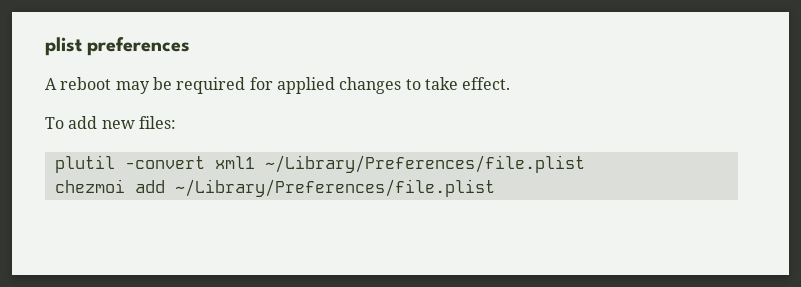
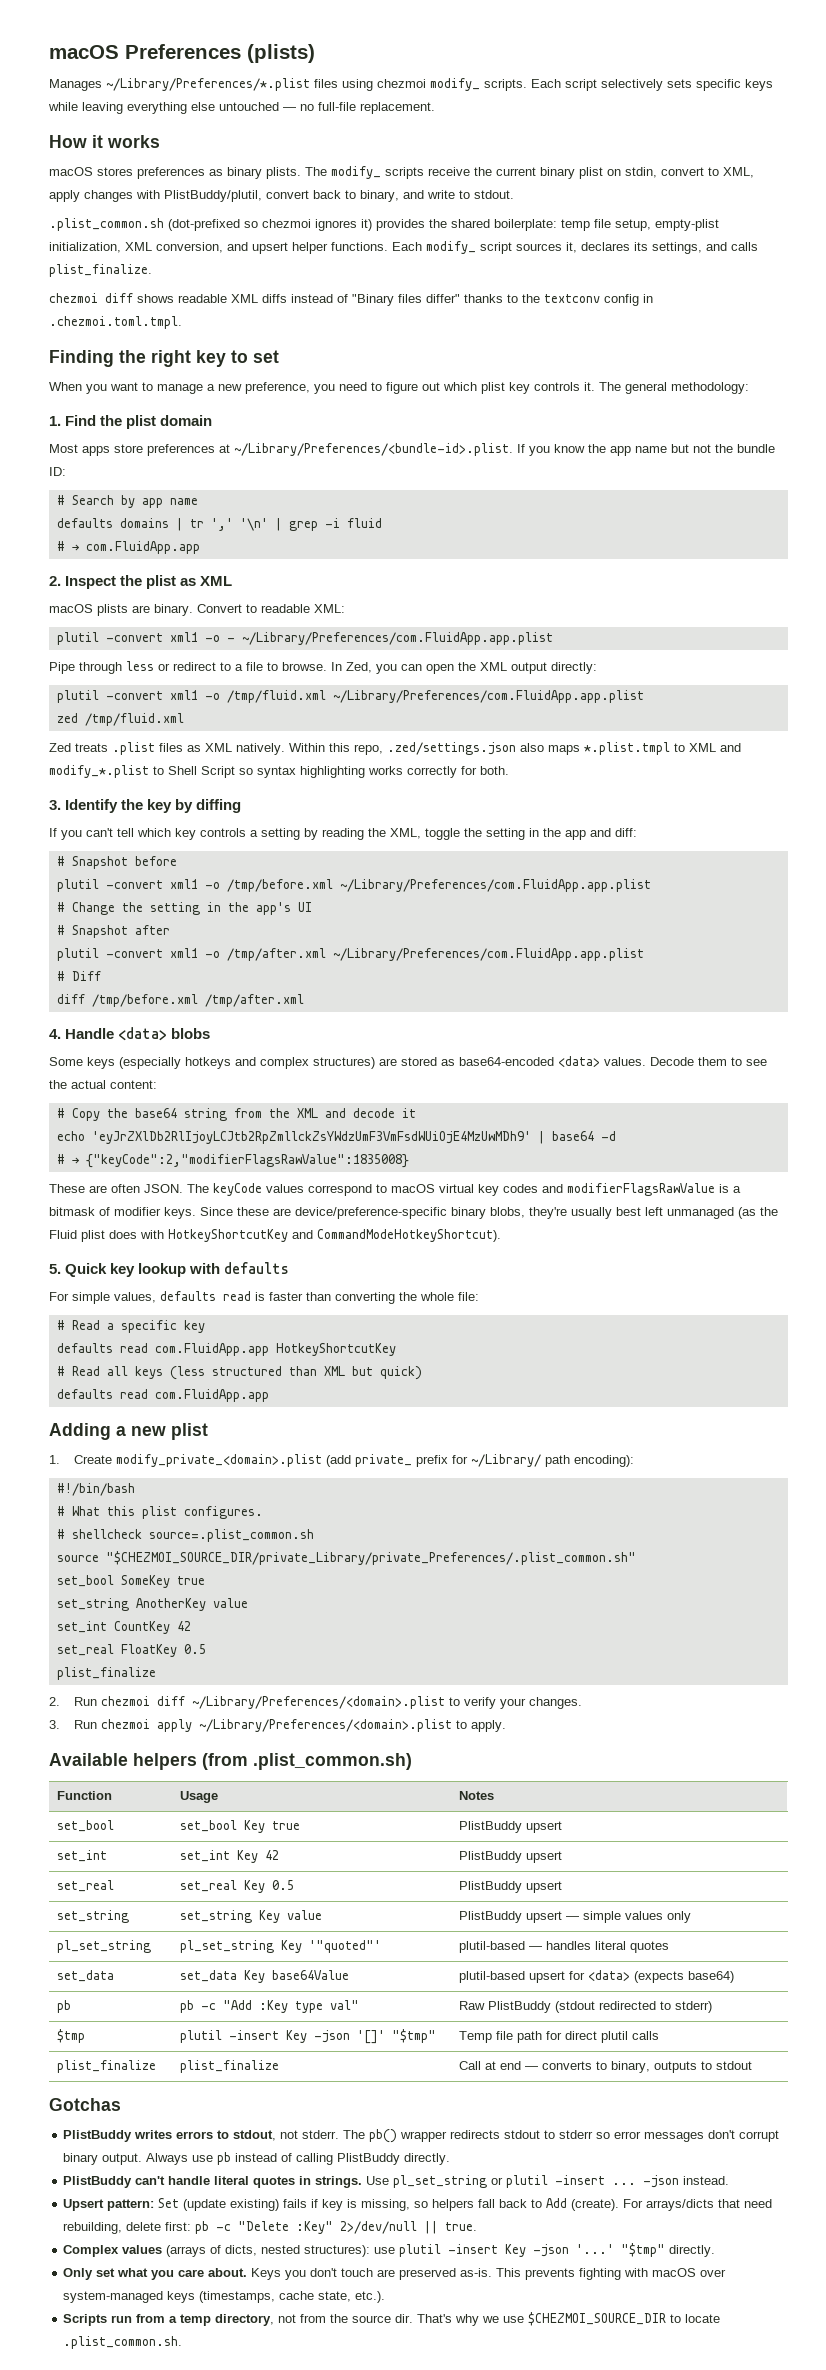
[45,37,191,56] [45,77,511,94] [45,116,176,129] [54,155,585,173] [54,179,495,197] plist preferences // A reboot may be required for applied changes to take effect. // To add new files: // plutil -convert xml1 ~/Library/Preferences/file.plist // chezmoi add ~/Library/Preferences/file.plist -> [49,44,315,63] [49,78,773,91] [48,102,435,114] [49,135,160,148] [49,166,754,179] [49,190,514,202] [49,218,719,231] [49,241,758,254] [49,264,152,277] [49,293,653,306] [49,316,182,329] [49,350,279,367] [49,382,749,394] [49,415,213,429] [49,443,775,456] [49,467,66,476] [56,495,198,508] [56,518,382,531] [56,541,200,554] [49,575,233,589] [49,604,345,616] [56,632,553,645] [49,661,597,674] [56,690,644,703] [56,713,184,726] [49,742,741,755] [49,765,509,778] [49,799,242,813] [49,828,637,840] [56,856,177,869] [56,879,651,892] [56,902,312,915] [56,925,170,938] [56,948,644,961] [56,971,101,981] [56,994,304,1007] [49,1027,211,1041] [49,1056,767,1069] [49,1080,157,1089] [56,1108,416,1121] [56,1131,616,1144] [56,1154,409,1168] [49,1183,741,1196] [49,1207,778,1219] [49,1229,501,1242] [49,1262,290,1277] [49,1291,479,1304] [56,1320,205,1333] [56,1343,396,1356] [56,1366,422,1380] [56,1389,269,1402] [49,1423,208,1440] [49,1454,634,1467] [56,1483,135,1496] [56,1506,263,1519] [56,1529,314,1542] [56,1551,636,1565] [56,1575,205,1588] [56,1598,248,1611] [56,1621,191,1634] [56,1644,206,1657] [56,1667,156,1680] [49,1696,582,1709] [49,1719,506,1732] [49,1753,412,1770] [57,1791,113,1800] [180,1791,219,1803] [459,1791,495,1800] [57,1820,115,1832] [180,1820,301,1833] [459,1821,563,1833] [57,1850,108,1862] [180,1850,280,1863] [459,1851,563,1863] [57,1880,115,1892] [180,1880,295,1893] [459,1881,563,1893] [57,1910,130,1923] [180,1910,323,1923] [459,1911,692,1923] [57,1940,152,1953] [180,1940,382,1953] [459,1941,670,1953] [57,1970,115,1982] [180,1970,350,1983] [459,1970,735,1983] [57,2000,72,2013] [180,2000,360,2013] [459,2001,713,2013] [57,2029,86,2043] [180,2029,437,2044] [459,2031,660,2043] [57,2060,157,2073] [180,2060,280,2073] [459,2061,753,2073] [49,2098,121,2111] [63,2129,780,2143] [63,2152,451,2165] [63,2175,730,2188] [63,2198,773,2211] [63,2221,478,2234] [63,2243,716,2257] [63,2268,727,2280] [63,2291,386,2303] [63,2312,721,2326] [63,2336,183,2349] macOS Preferences (plists) // Manages ~/Library/Preferences/*.plist files using chezmoi modify_ scripts. Each script selectively sets specific keys while leaving everything else untouched — no full-file replacement. // How it works // macOS stores preferences as binary plists. The modify_ scripts receive the current binary plist on stdin, convert to XML, apply changes with PlistBuddy/plutil, convert back to binary, and write to stdout. // .plist_common.sh (dot-prefixed so chezmoi ignores it) provides the shared boilerplate: temp file setup, empty-plist initialization, XML conversion, and upsert helper functions. Each modify_ script sources it, declares its settings, and calls plist_finalize. // chezmoi diff shows readable XML diffs instead of "Binary files differ" thanks to the textconv config in .chezmoi.toml.tmpl. // Finding the right key to set // When you want to manage a new preference, you need to figure out which plist key controls it. The general methodology: // 1. Find the plist domain // Most apps store preferences at ~/Library/Preferences/<bundle-id>.plist. If you know the app name but not the bundle ID: // # Search by app name // defaults domains | tr ',' '\n' | grep -i fluid // # → com.FluidApp.app // 2. Inspect the plist as XML // macOS plists are binary. Convert to readable XML: // plutil -convert xml1 -o - ~/Library/Preferences/com.FluidApp.app.plist // Pipe through less or redirect to a file to browse. In Zed, you can open the XML output directly: // plutil -convert xml1 -o /tmp/fluid.xml ~/Library/Preferences/com.FluidApp.app.plist // zed /tmp/fluid.xml // Zed treats .plist files as XML natively. Within this repo, .zed/settings.json also maps *.plist.tmpl to XML and modify_*.plist to Shell Script so syntax highlighting works correctly for both. // 3. Identify the key by diffing // If you can't tell which key controls a setting by reading the XML, toggle the setting in the app and diff: // # Snapshot before // plutil -convert xml1 -o /tmp/before.xml ~/Library/Preferences/com.FluidApp.app.plist // # Change the setting in the app's UI // # Snapshot after // plutil -convert xml1 -o /tmp/after.xml ~/Library/Preferences/com.FluidApp.app.plist // # Diff // diff /tmp/before.xml /tmp/after.xml // 4. Handle <data> blobs // Some keys (especially hotkeys and complex structures) are stored as base64-encoded <data> values. Decode them to see the actual content: // # Copy the base64 string from the XML and decode it // echo 'eyJrZXlDb2RlIjoyLCJtb2RpZmllckZsYWdzUmF3VmFsdWUiOjE4MzUwMDh9' | base64 -d // # → {"keyCode":2,"modifierFlagsRawValue":1835008} // These are often JSON. The keyCode values correspond to macOS virtual key codes and modifierFlagsRawValue is a bitmask of modifier keys. Since these are device/preference-specific binary blobs, they're usually best left unmanaged (as the Fluid plist does with HotkeyShortcutKey and CommandModeHotkeyShortcut). // 5. Quick key lookup with defaults // For simple values, defaults read is faster than converting the whole file: // # Read a specific key // defaults read com.FluidApp.app HotkeyShortcutKey // # Read all keys (less structured than XML but quick) // defaults read com.FluidApp.app // Adding a new plist // 1. Create modify_private_<domain>.plist (add private_ prefix for ~/Library/ path encoding): // #!/bin/bash // # What this plist configures. // # shellcheck source=.plist_common.sh // source "$CHEZMOI_SOURCE_DIR/private_Library/private_Preferences/.plist_common.sh" // set_bool SomeKey true // set_string AnotherKey value // set_int CountKey 42 // set_real FloatKey 0.5 // plist_finalize // 2. Run chezmoi diff ~/Library/Preferences/<domain>.plist to verify your changes. // 3. Run chezmoi apply ~/Library/Preferences/<domain>.plist to apply. // Available helpers (from .plist_common.sh) // Function | Usage | Notes // set_bool | set_bool Key true | PlistBuddy upsert // set_int | set_int Key 42 | PlistBuddy upsert // set_real | set_real Key 0.5 | PlistBuddy upsert // set_string | set_string Key value | PlistBuddy upsert — simple values only // pl_set_string | pl_set_string Key '"quoted"' | plutil-based — handles literal quotes // set_data | set_data Key base64Value | plutil-based upsert for <data> (expects base64) // pb | pb -c "Add :Key type val" | Raw PlistBuddy (stdout redirected to stderr) // $tmp | plutil -insert Key -json '[]' "$tmp" | Temp file path for direct plutil calls // plist_finalize | plist_finalize | Call at end — converts to binary, outputs to stdout // Gotchas // PlistBuddy writes errors to stdout, not stderr. The pb() wrapper redirects stdout to stderr so error messages don't corrupt binary output. Always use pb instead of calling PlistBuddy directly. // PlistBuddy can't handle literal quotes in strings. Use pl_set_string or plutil -insert ... -json instead. // Upsert pattern: Set (update existing) fails if key is missing, so helpers fall back to Add (create). For arrays/dicts that need rebuilding, delete first: pb -c "Delete :Key" 2>/dev/null || true. // Complex values (arrays of dicts, nested structures): use plutil -insert Key -json '...' "$tmp" directly. // Only set what you care about. Keys you don't touch are preserved as-is. This prevents fighting with macOS over system-managed keys (timestamps, cache state, etc.). // Scripts run from a temp directory, not from the source dir. That's why we use $CHEZMOI_SOURCE_DIR to locate .plist_common.sh.

